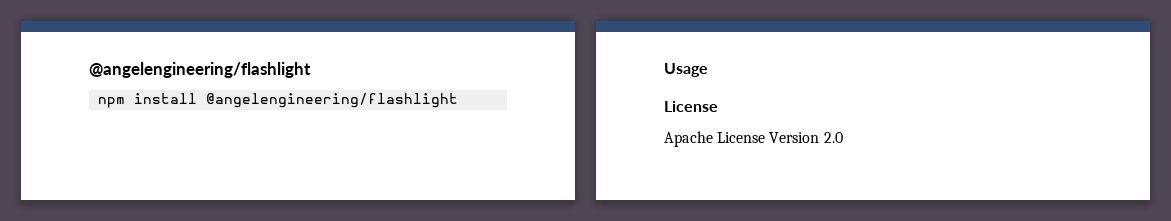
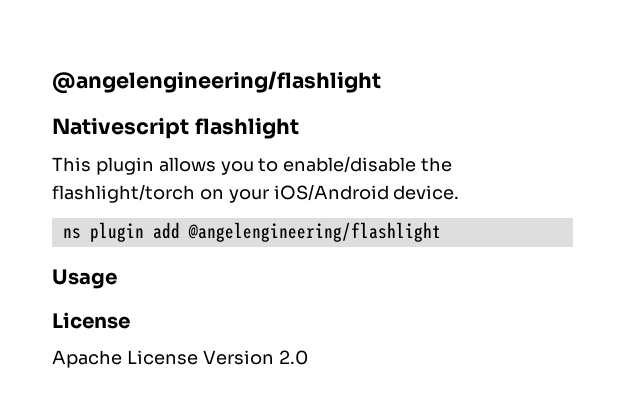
[89,62,311,78] [98,93,198,108] @angelengineering/flashlight // npm install -> [52,71,381,94] [52,117,299,139] [52,156,453,175] [52,184,460,203] [62,222,180,242] @angelengineering/flashlight // Nativescript flashlight // This plugin allows you to enable/disable the flashlight/torch on your iOS/Android device. // ns plugin add

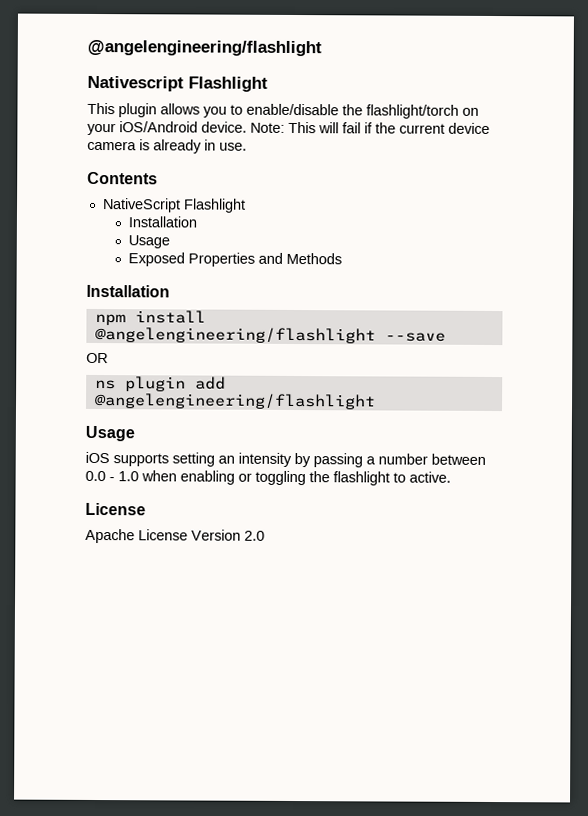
[194,117,299,139] flashlight -> [188,76,268,92] Flashlight
(460, 192) none -> [250,121,490,134] [87,139,247,154] [87,171,158,185] [101,198,246,213] [127,216,197,228] [127,235,170,249] [127,252,342,267] [86,284,170,298] [94,310,206,326] [94,326,446,344] [86,352,108,364] Note: This will fail if the current device camera is already in use. // Contents // NativeScript Flashlight // Installation // Usage // Exposed Properties and Methods // Installation // npm install @angelengineering/flashlight --save // OR
(117, 279) none -> [85,451,486,468] [85,470,451,486] // iOS supports setting an intensity by passing a number between 0.0 - 1.0 when enabling or toggling the flashlight to active.

